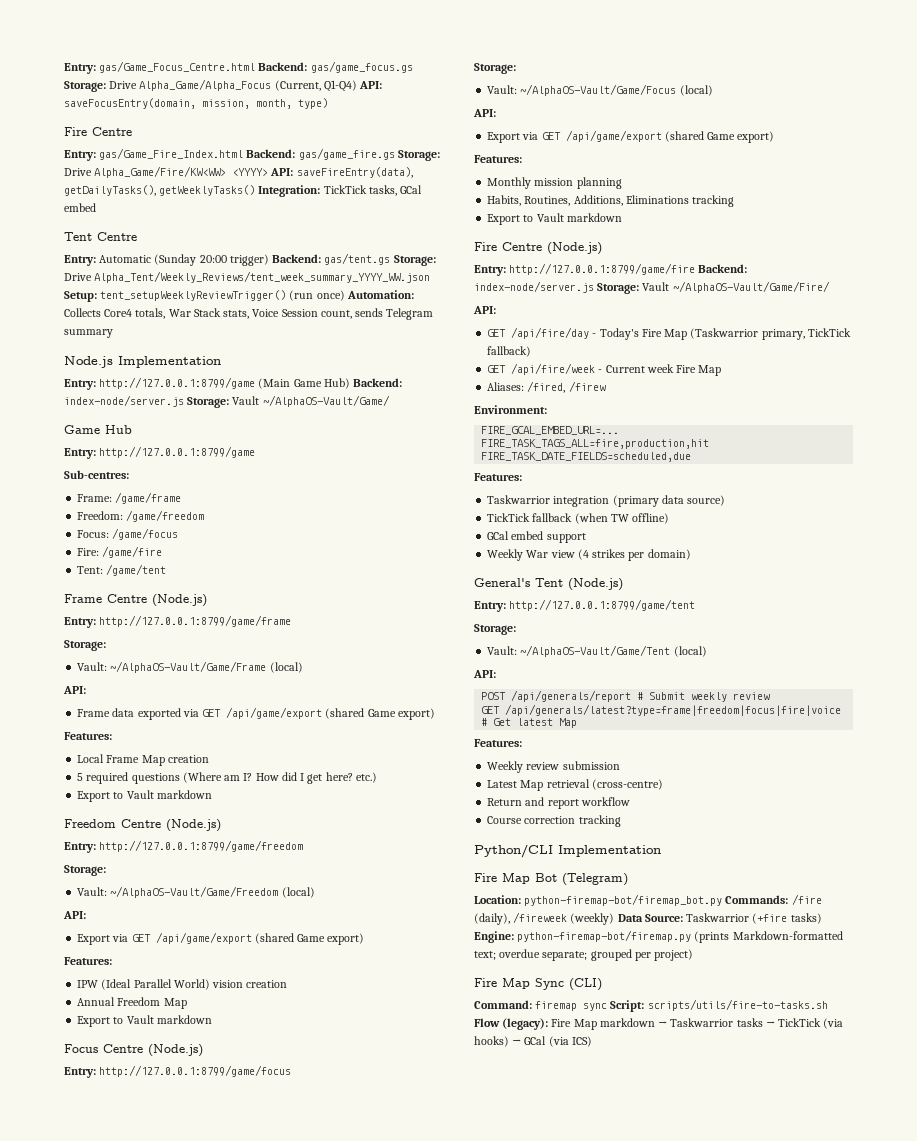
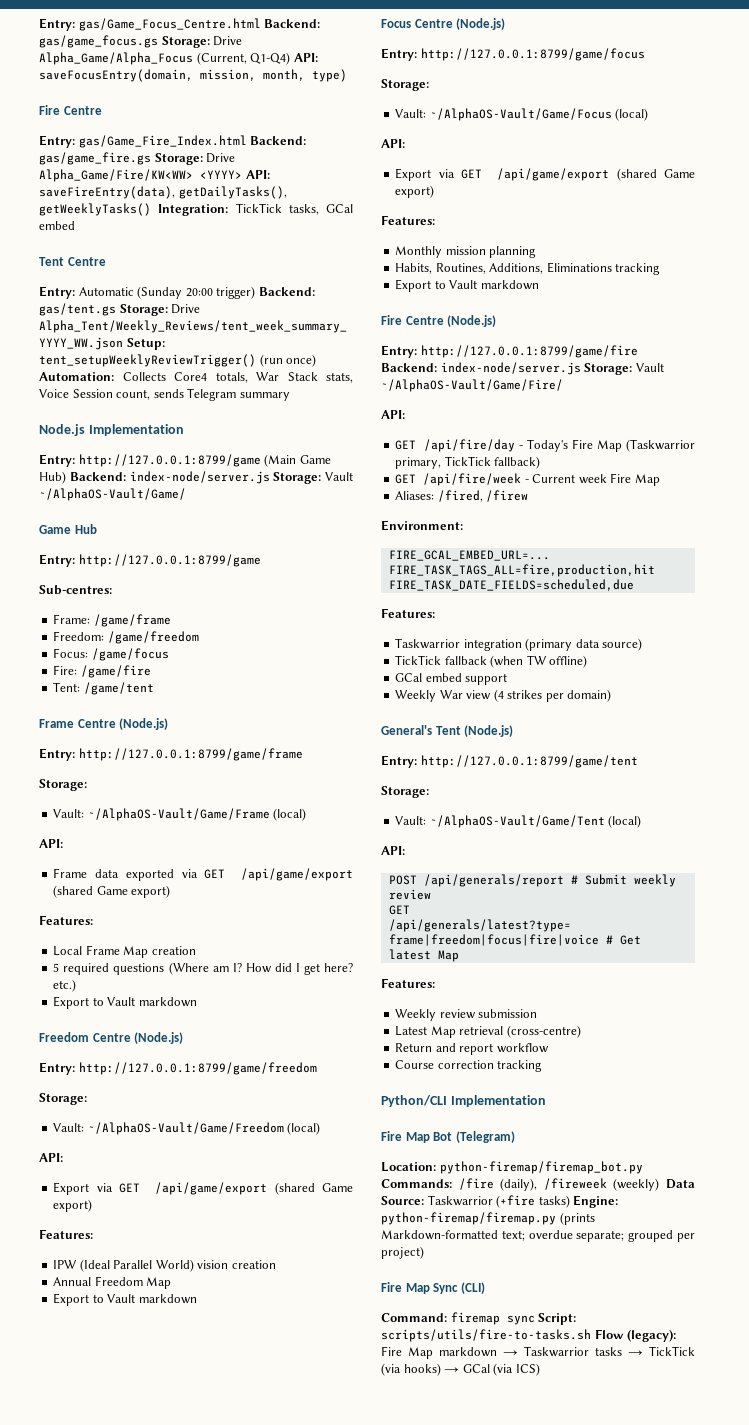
[524,894,723,906] python-firemap-bot/firemap_bot.py -> [439,1161,643,1174] python-firemap/firemap_bot.py
[517,930,692,942] python-firemap-bot/firemap.py -> [381,1212,556,1225] python-firemap/firemap.py

